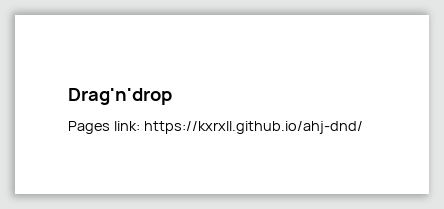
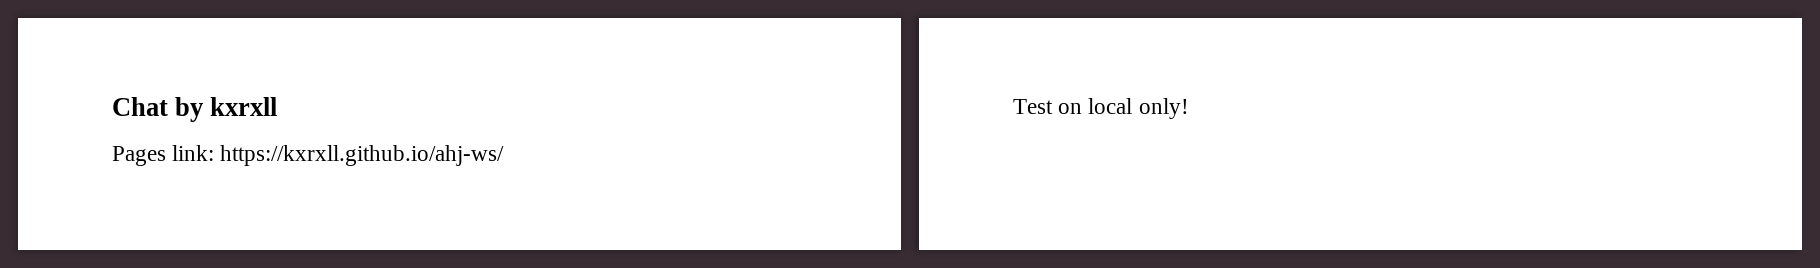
[68,88,172,105] Drag'n'drop -> [112,97,278,122] Chat by kxrxll
[143,121,363,134] https://kxrxll.github.io/ahj-dnd/ -> [220,145,505,166] [1013,98,1189,119] https://kxrxll.github.io/ahj-ws/ // Test on local only!

